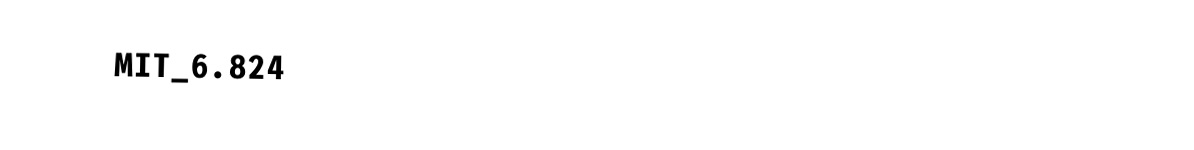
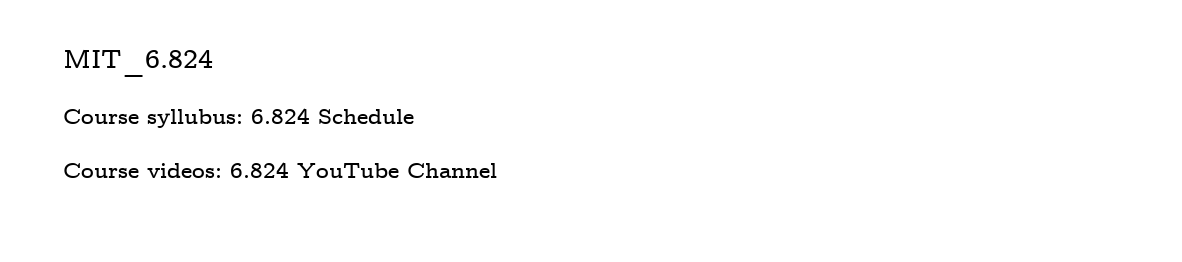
(286, 69) none -> [63,108,414,128] [63,162,497,178] // Course syllubus: 6.824 Schedule // Course videos: 6.824 YouTube Channel

